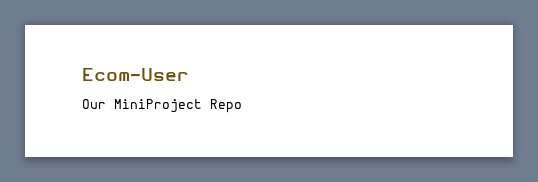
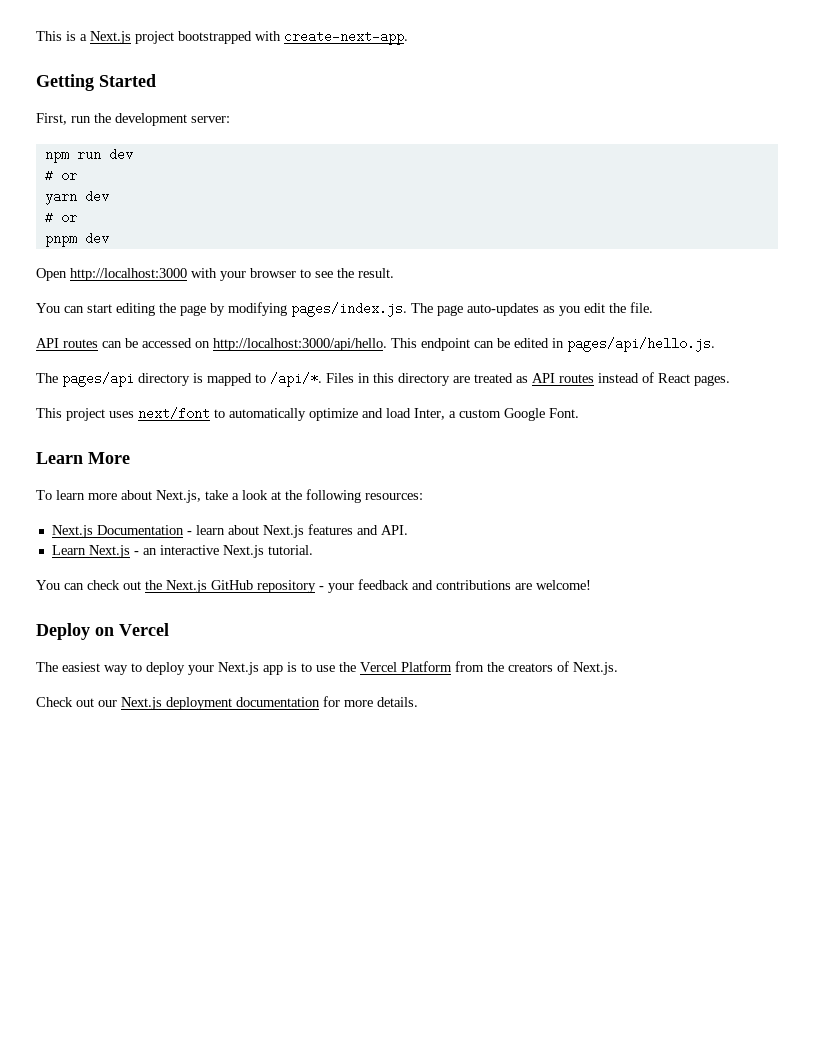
[82,68,189,81] [82,99,242,113] Ecom-User // Our MiniProject Repo -> [36,30,408,45] [36,74,156,91] [36,113,230,126] [44,148,133,163] [44,169,77,182] [44,190,109,205] [44,211,77,224] [44,232,109,247] [36,268,394,281] [36,302,653,317] [36,337,715,352] [36,372,730,387] [36,407,579,421] [36,452,130,464] [36,489,423,503] [51,524,408,538] [51,545,313,558] [36,579,591,593] [36,623,169,640] [36,661,618,675] [36,696,418,710] This is a Next.js project bootstrapped with create-next-app. // Getting Started // First, run the development server: // npm run dev // # or // yarn dev // # or // pnpm dev // Open http://localhost:3000 with your browser to see the result. // You can start editing the page by modifying pages/index.js. The page auto-updates as you edit the file. // API routes can be accessed on http://localhost:3000/api/hello. This endpoint can be edited in pages/api/hello.js. // The pages/api directory is mapped to /api/*. Files in this directory are treated as API routes instead of React pages. // This project uses next/font to automatically optimize and load Inter, a custom Google Font. // Learn More // To learn more about Next.js, take a look at the following resources: // Next.js Documentation - learn about Next.js features and API. // Learn Next.js - an interactive Next.js tutorial. // You can check out the Next.js GitHub repository - your feedback and contributions are welcome! // Deploy on Vercel // The easiest way to deploy your Next.js app is to use the Vercel Platform from the creators of Next.js. // Check out our Next.js deployment documentation for more details.

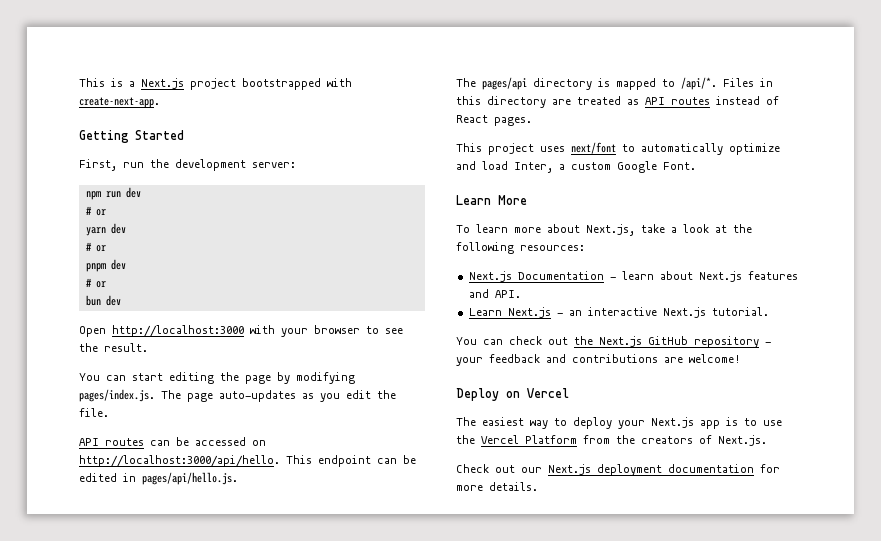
(109, 238) none -> [85,278,106,288] [85,295,121,306] // # or // bun dev

